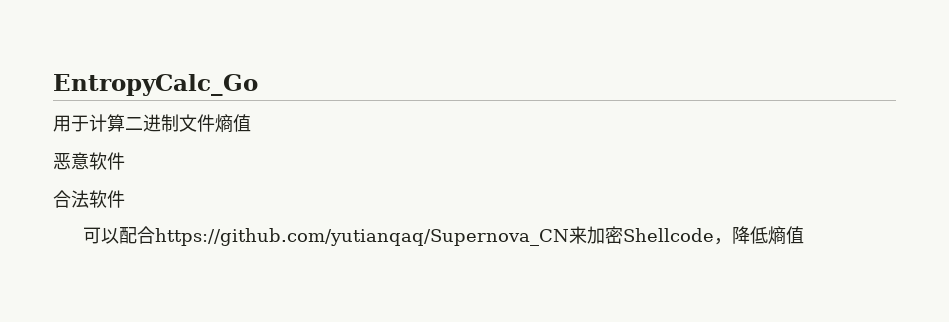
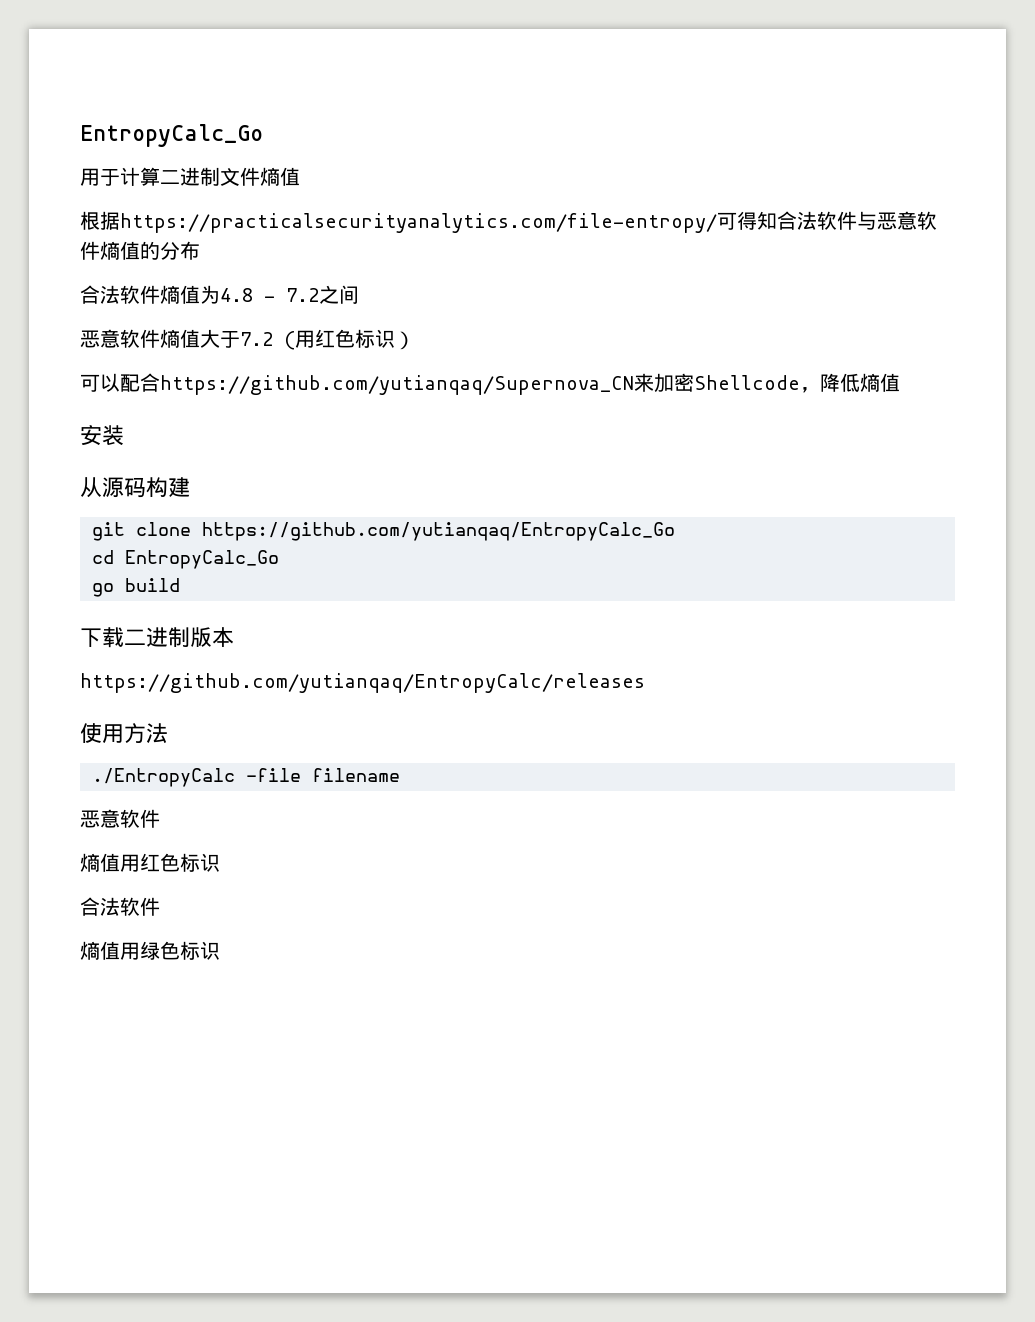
[53,152,125,170] [53,190,125,208] 恶意软件 // 合法软件 -> [80,211,937,233] [80,241,200,260] [80,285,359,304] [80,329,415,350] 根据https://practicalsecurityanalytics.com/file-entropy/可得知合法软件与恶意软件熵值的分布 // 合法软件熵值为4.8 - 7.2之间 // 恶意软件熵值大于7.2 (用红色标识）
(804, 235) none -> [80,425,124,446] [80,477,190,498] [92,522,675,541] [92,550,279,569] [92,578,180,597] [80,627,234,648] [80,673,645,693] [80,723,168,743] [92,768,400,787] [80,809,160,828] [80,853,220,872] [80,897,160,916] [80,941,220,960] // 安装 // 从源码构建 // git clone https://github.com/yutianqaq/EntropyCalc_Go // cd EntropyCalc_Go // go build // 下载二进制版本 // https://github.com/yutianqaq/EntropyCalc/releases // 使用方法 // ./EntropyCalc -file filename // 恶意软件 // 熵值用红色标识 // 合法软件 // 熵值用绿色标识

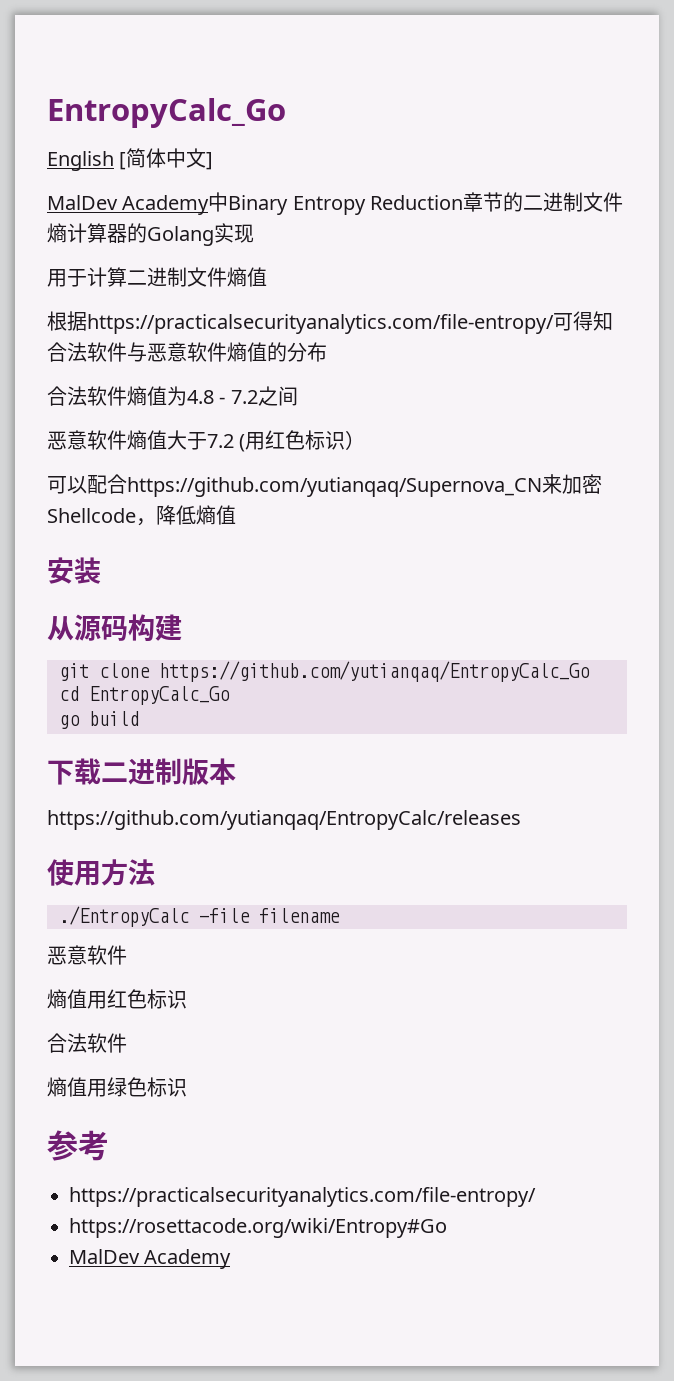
[80,124,263,147] EntropyCalc_Go -> [47,98,286,128] [47,148,214,171] [47,192,624,215] [47,223,254,246] EntropyCalc_Go // English [简体中文] // MalDev Academy中Binary Entropy Reduction章节的二进制文件熵计算器的Golang实现
(220, 950) none -> [47,1130,109,1161] [69,1187,536,1207] [69,1218,447,1238] [69,1249,232,1269] // 参考 // https://practicalsecurityanalytics.com/file-entropy/ // https://rosettacode.org/wiki/Entropy#Go // MalDev Academy

